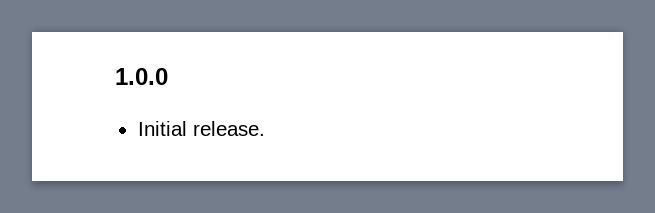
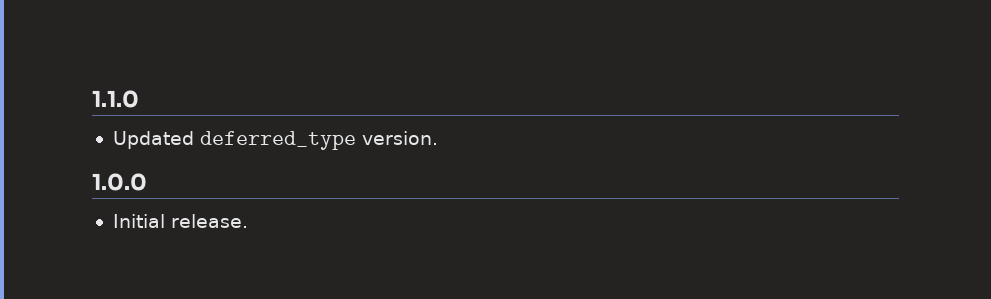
(115, 76) none -> [92,90,139,108] [112,131,438,150] 1.1.0 // Updated deferred_type version. //

